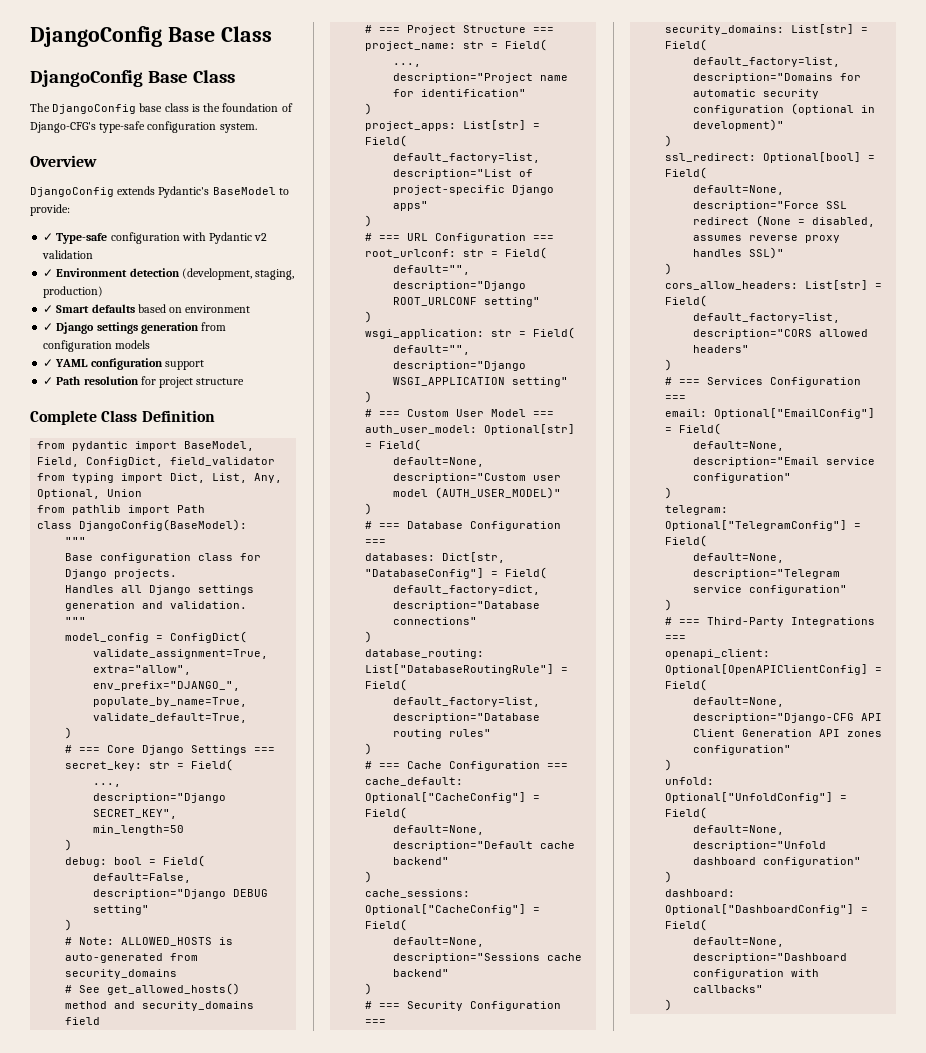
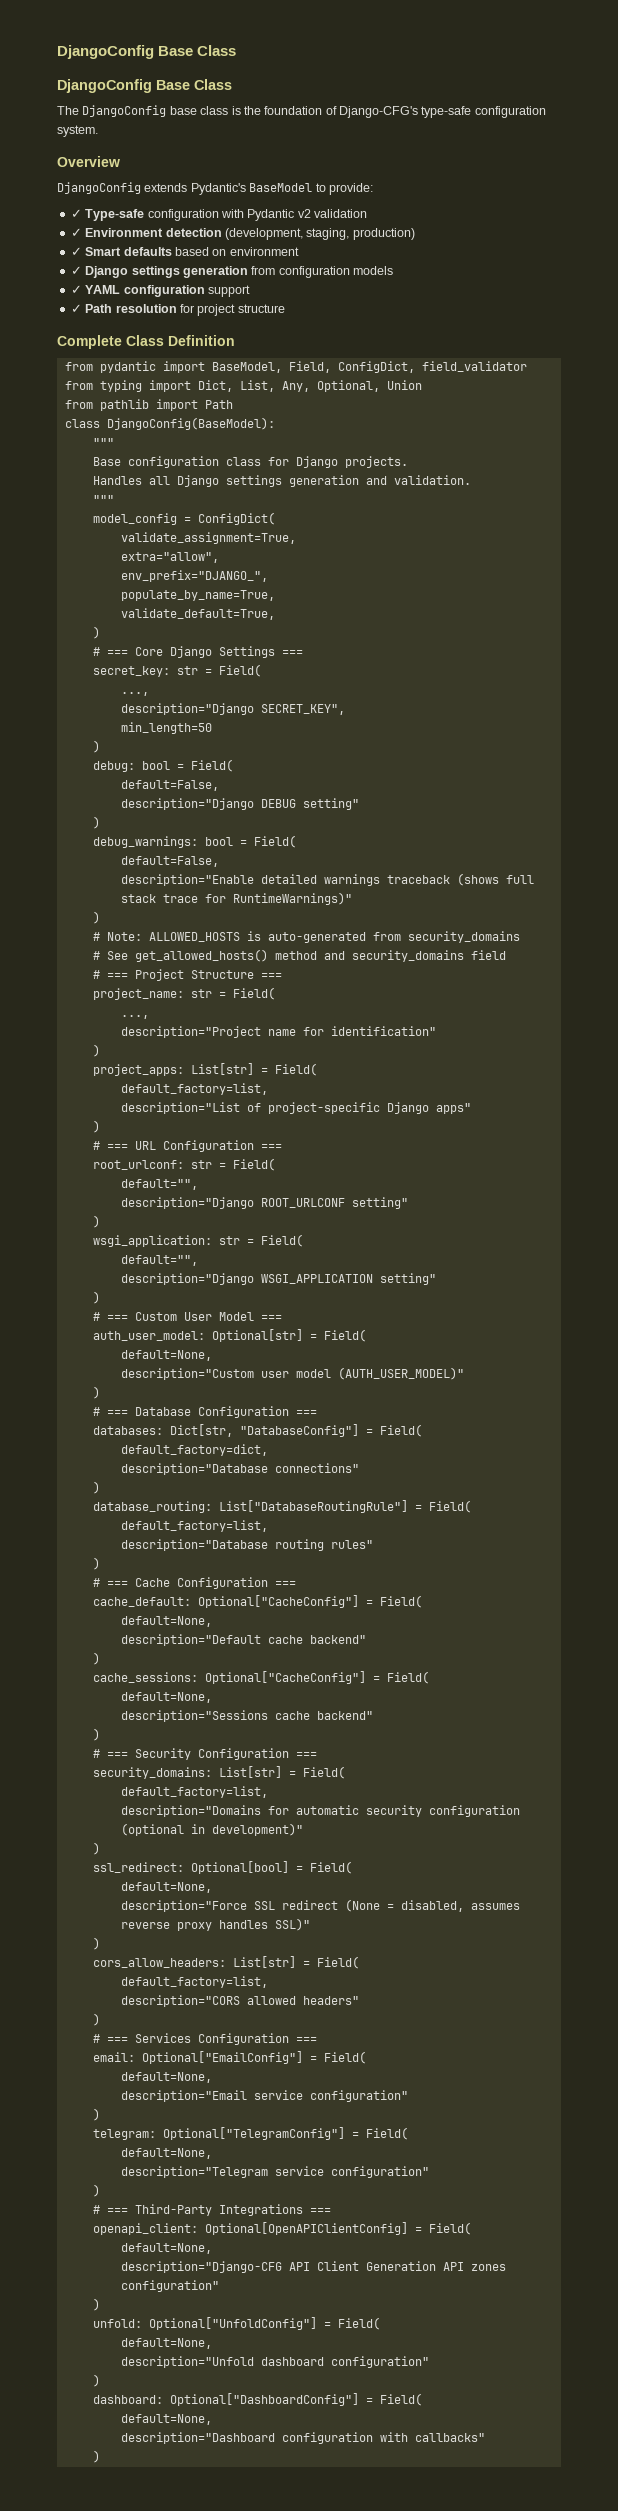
(73, 925) none -> [92,835,296,848] [120,856,219,867] [120,873,534,886] [120,892,352,905] [92,911,100,924] // debug_warnings: bool = Field( // default=False, // description="Enable detailed warnings traceback (shows full stack trace for RuntimeWarnings)" // )

